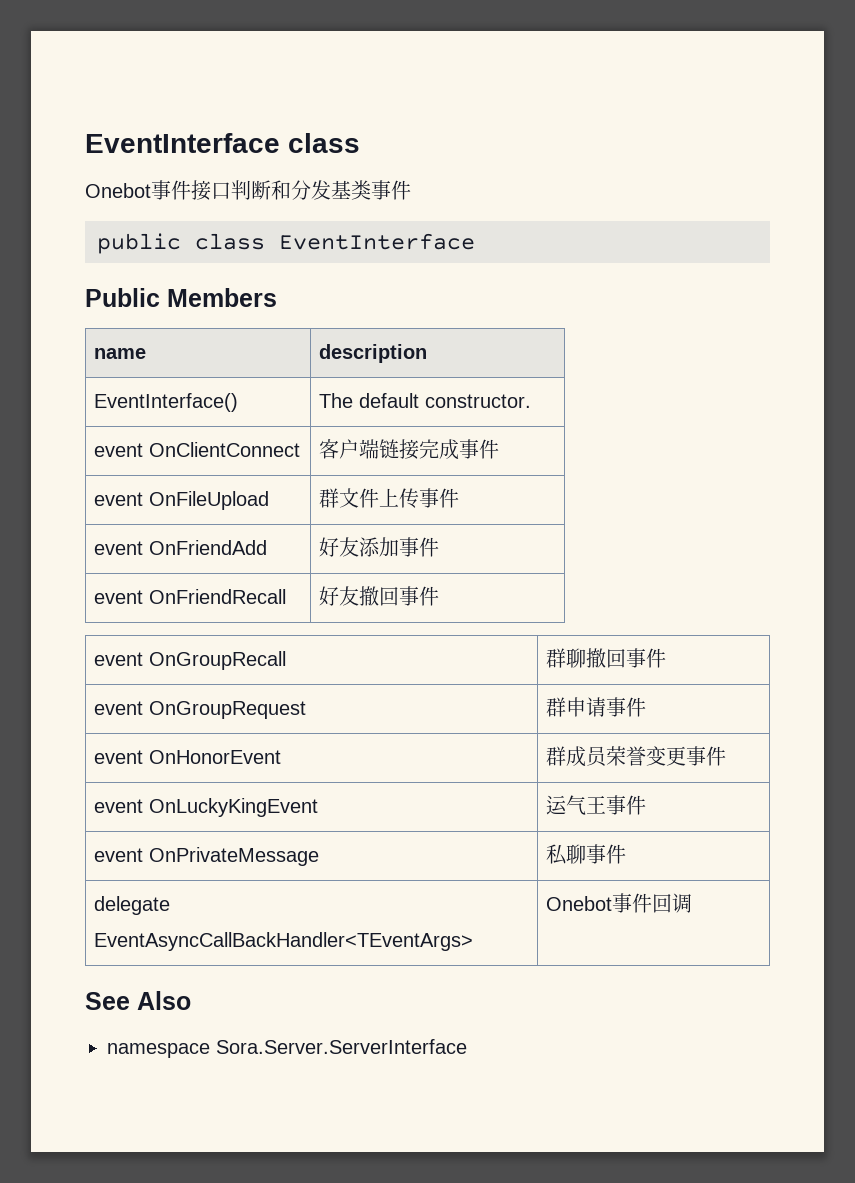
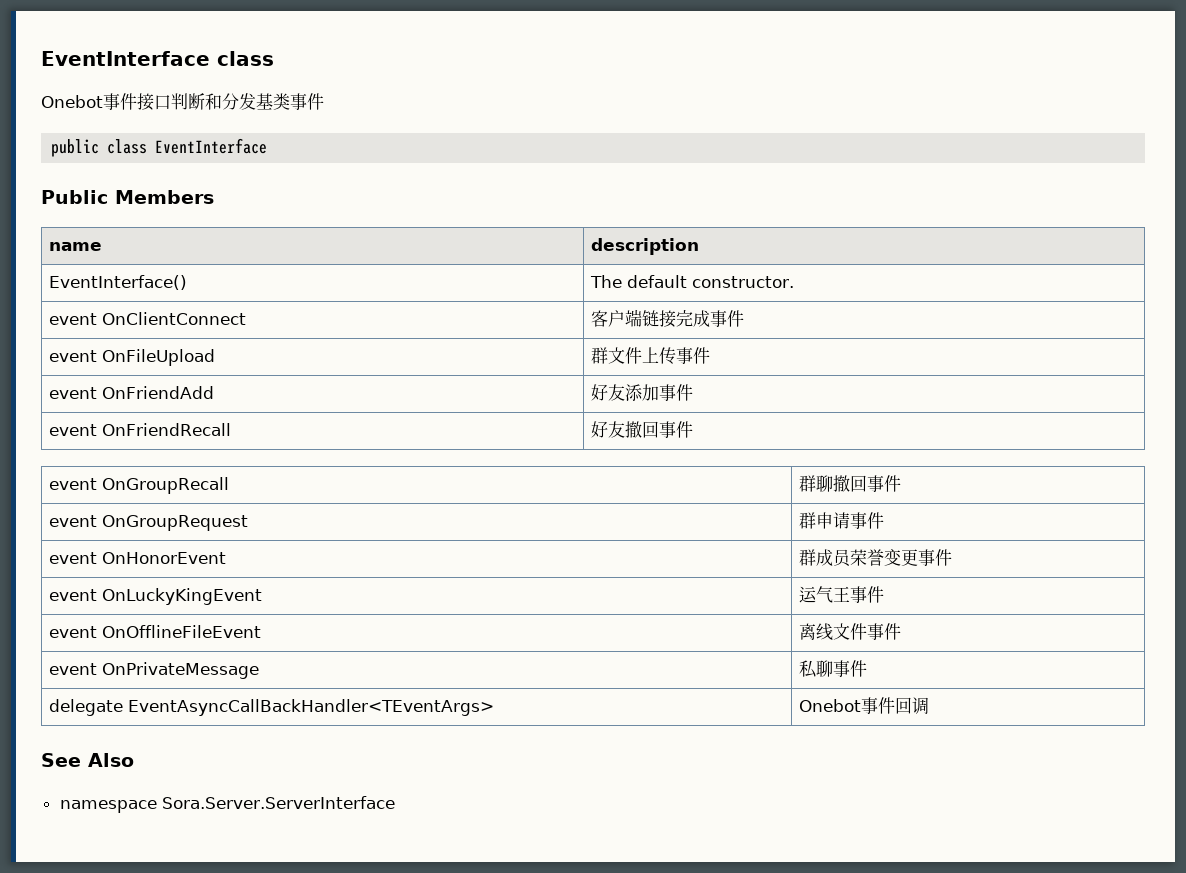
(646, 805) none -> [49,625,262,638] [799,623,902,641] // event OnOfflineFileEvent | 离线文件事件

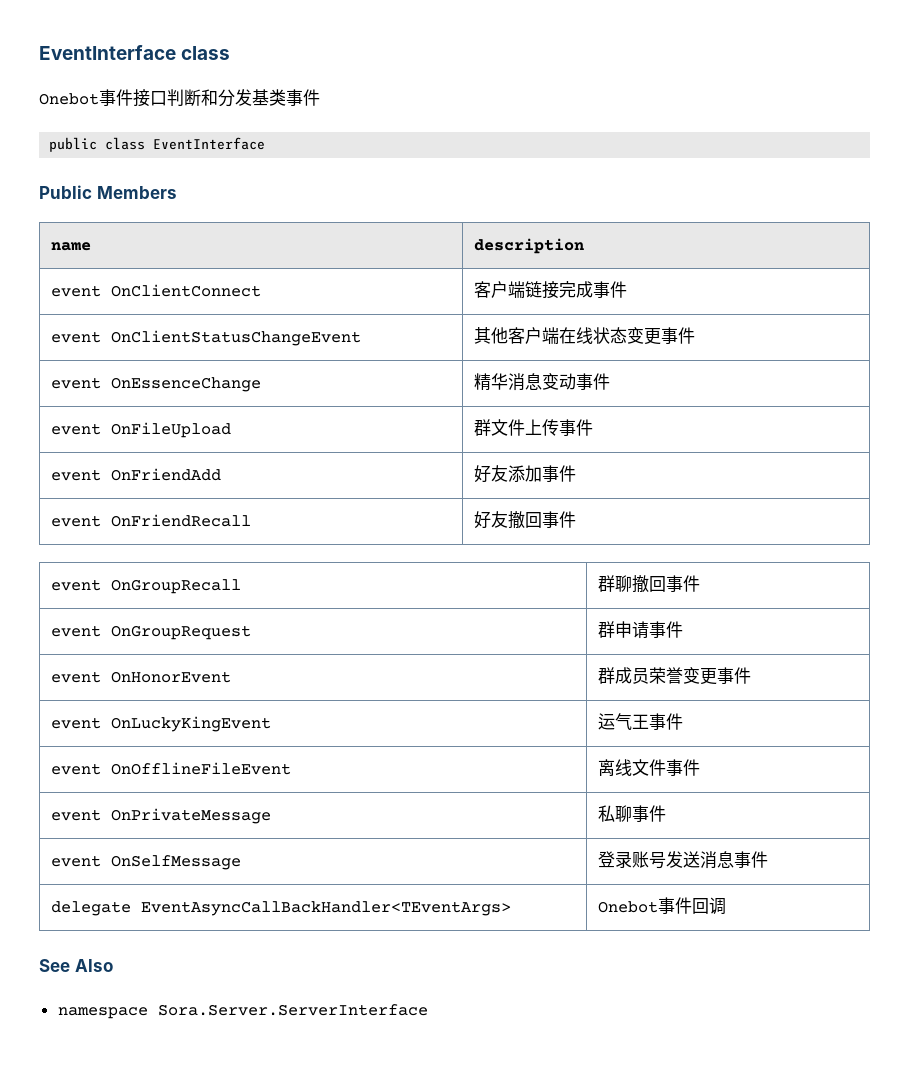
[49,275,188,290] [590,275,795,288] // EventInterface() | The default constructor. -> (584, 246) none
(745, 318) none -> [50,330,361,346] [473,327,695,345] [50,377,261,392] [473,373,610,391] // event OnClientStatusChangeEvent | 其他客户端在线状态变更事件 // event OnEssenceChange | 精华消息变动事件
(868, 668) none -> [50,855,241,870] [597,851,768,869] // event OnSelfMessage | 登录账号发送消息事件

